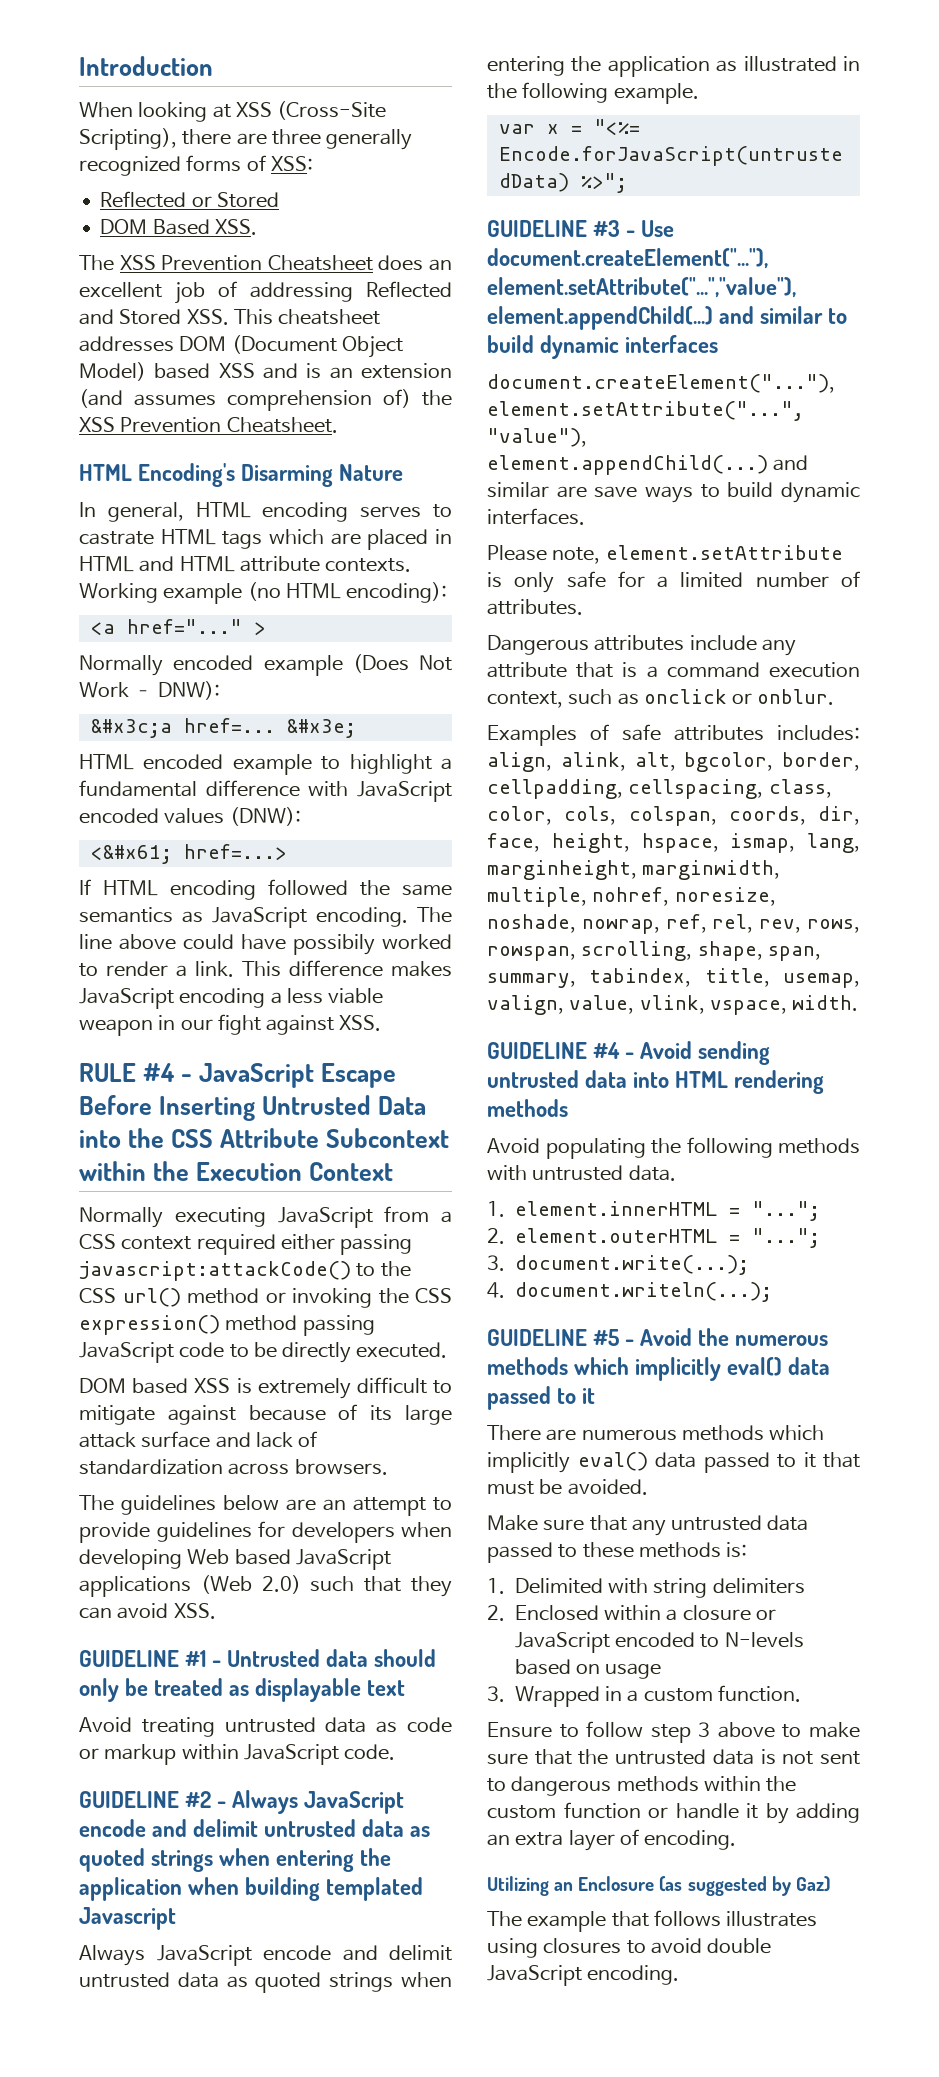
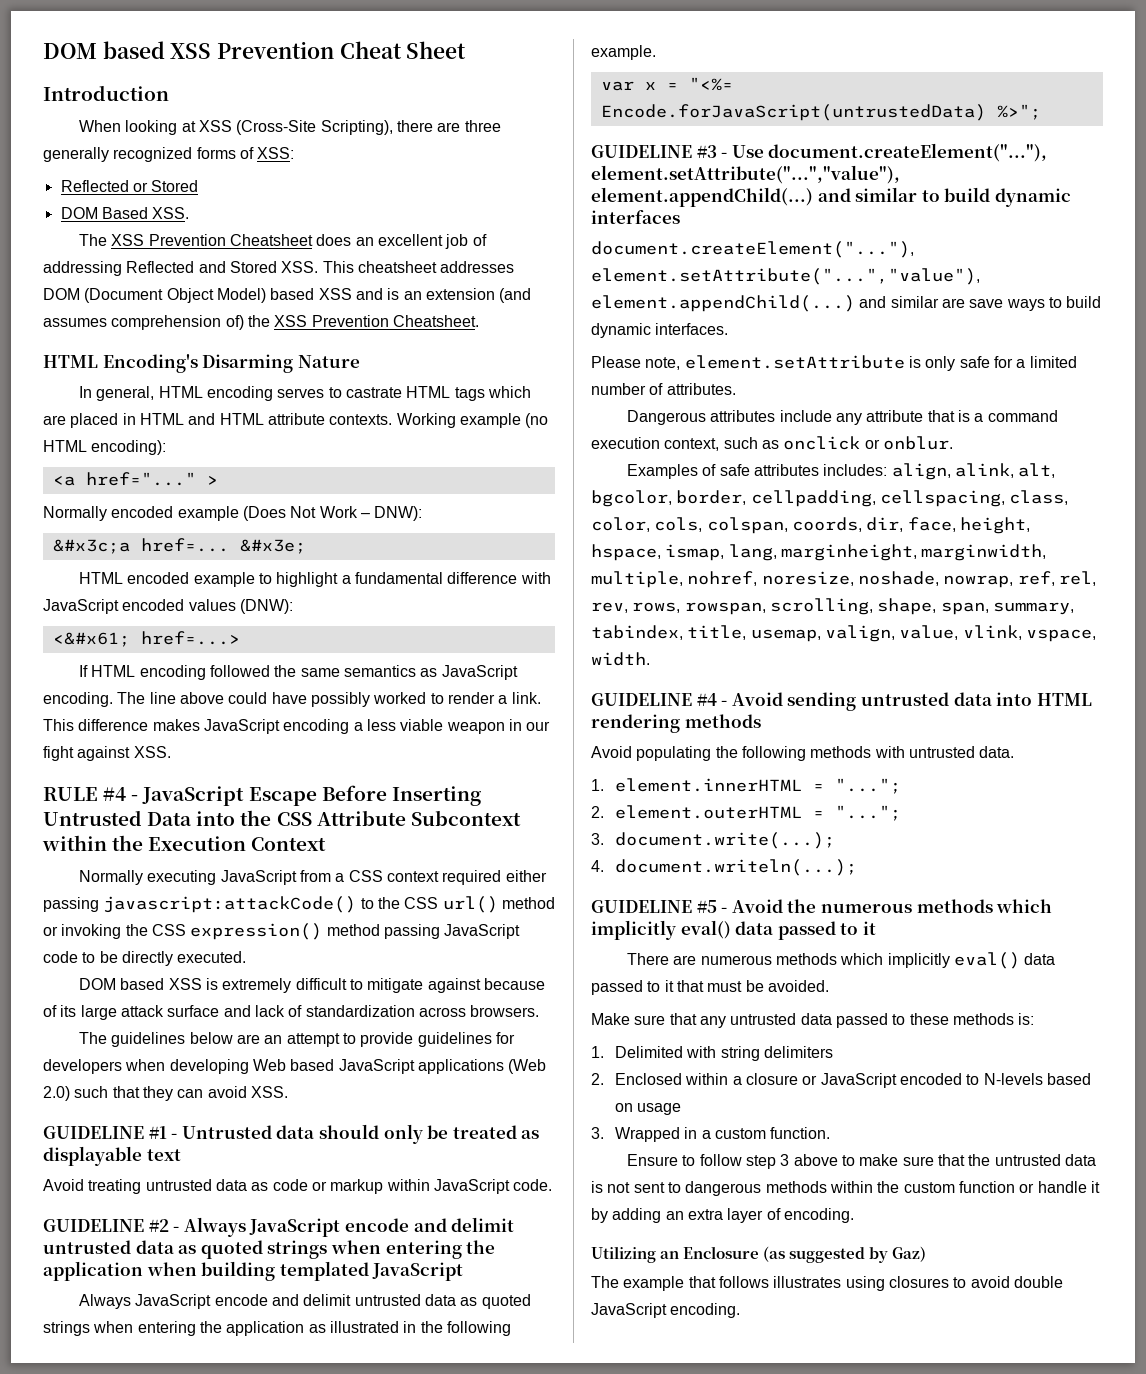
(79, 66) none -> [43,41,467,59] DOM based XSS Prevention Cheat Sheet //
[293,934,375,955] possibily -> [310,692,370,707] possibly
[79,1907,176,1930] Javascript -> [372,1262,464,1281] JavaScript

